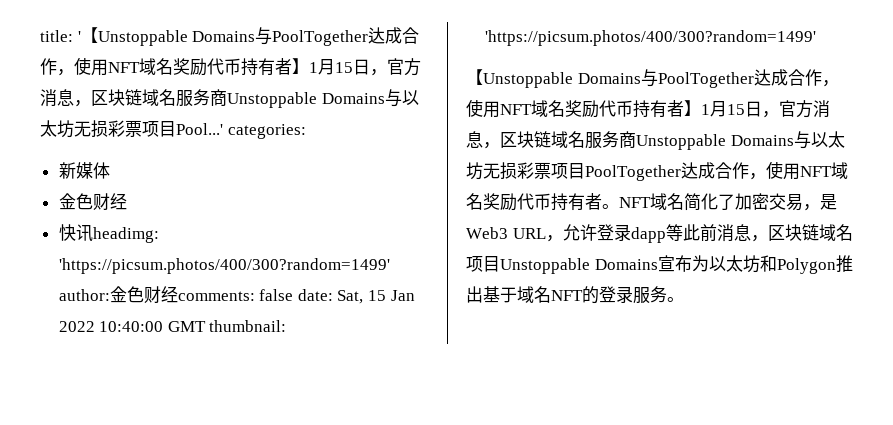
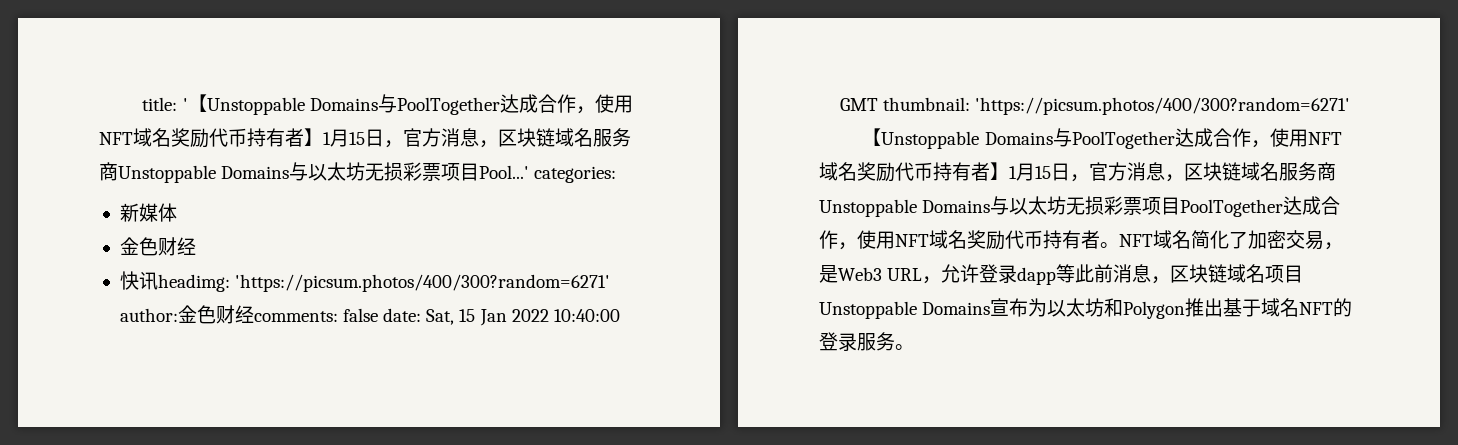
[58,258,390,274] 'https://picsum.photos/400/300?random=1499' -> [235,274,611,292] 'https://picsum.photos/400/300?random=6271'
[484,30,816,46] 'https://picsum.photos/400/300?random=1499' -> [975,97,1351,115] 'https://picsum.photos/400/300?random=6271'

